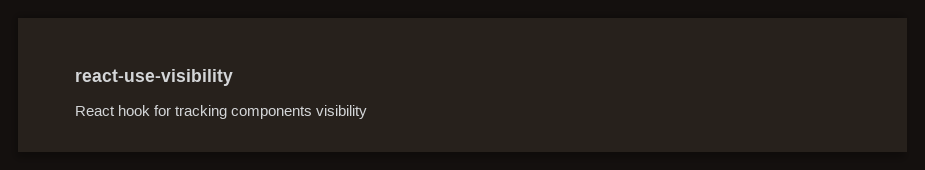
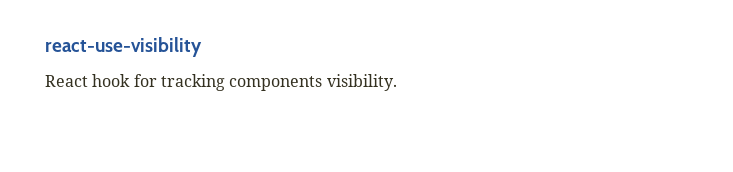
[316,105,368,119] visibility -> [326,74,397,91] visibility.

